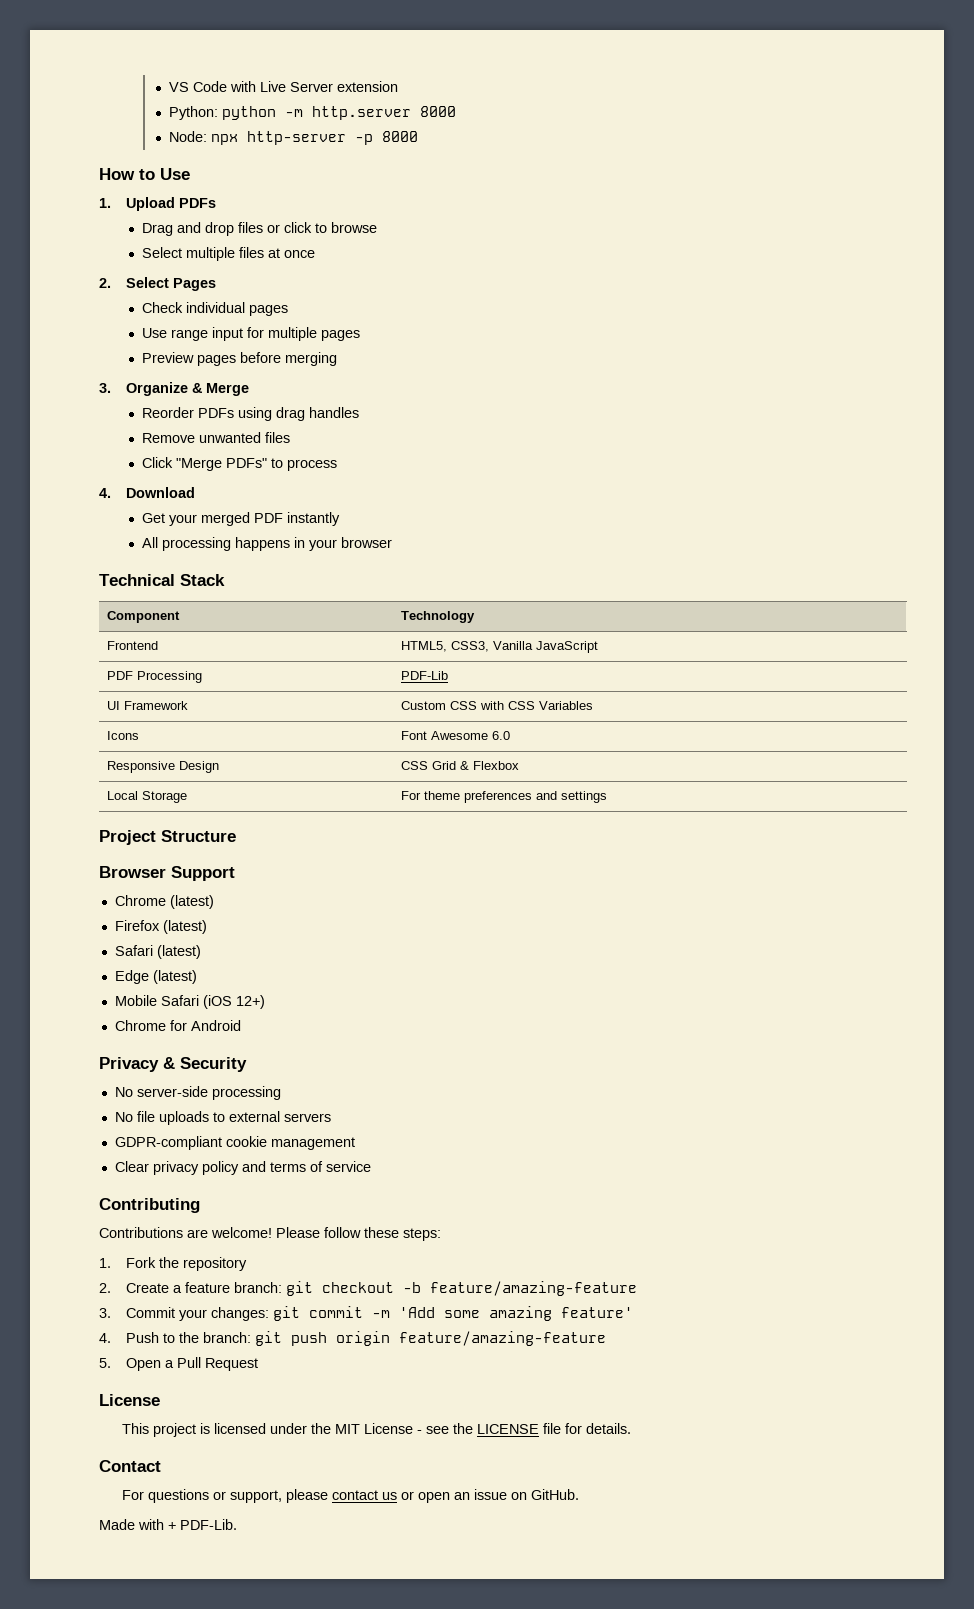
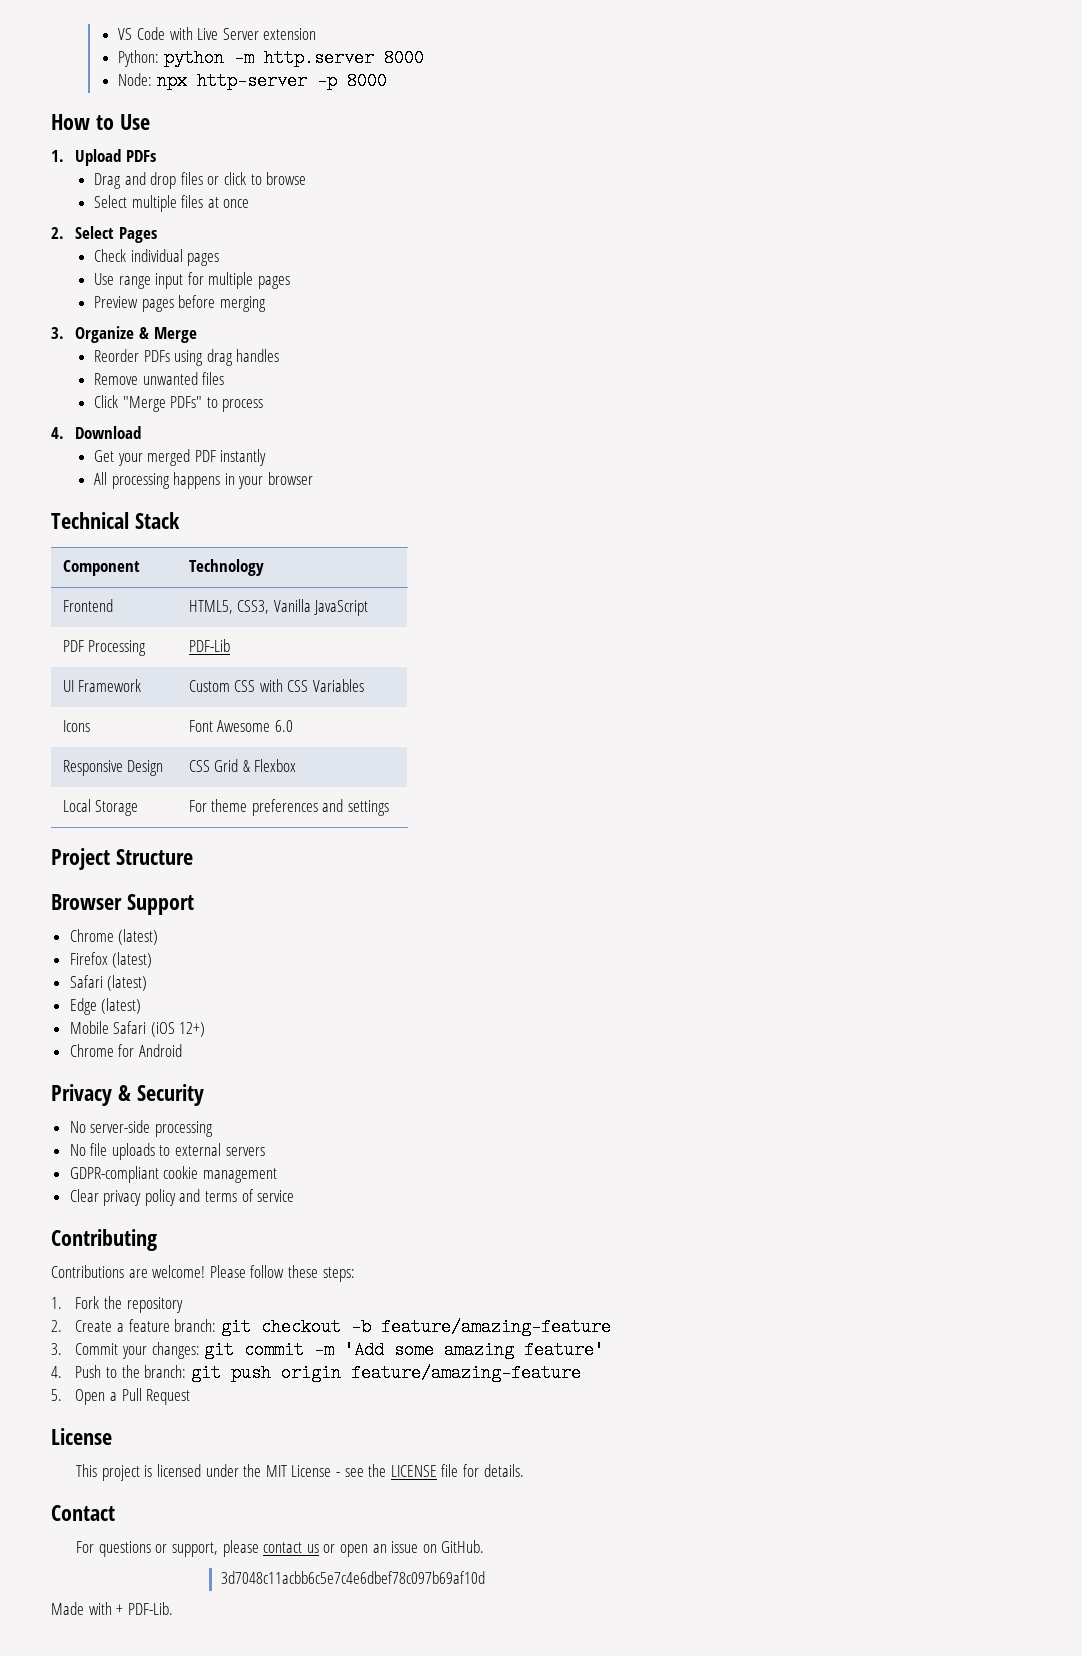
(579, 1494) none -> [221,1571,486,1584] // 3d7048c11acbb6c5e7c4e6dbef78c097b69af10d

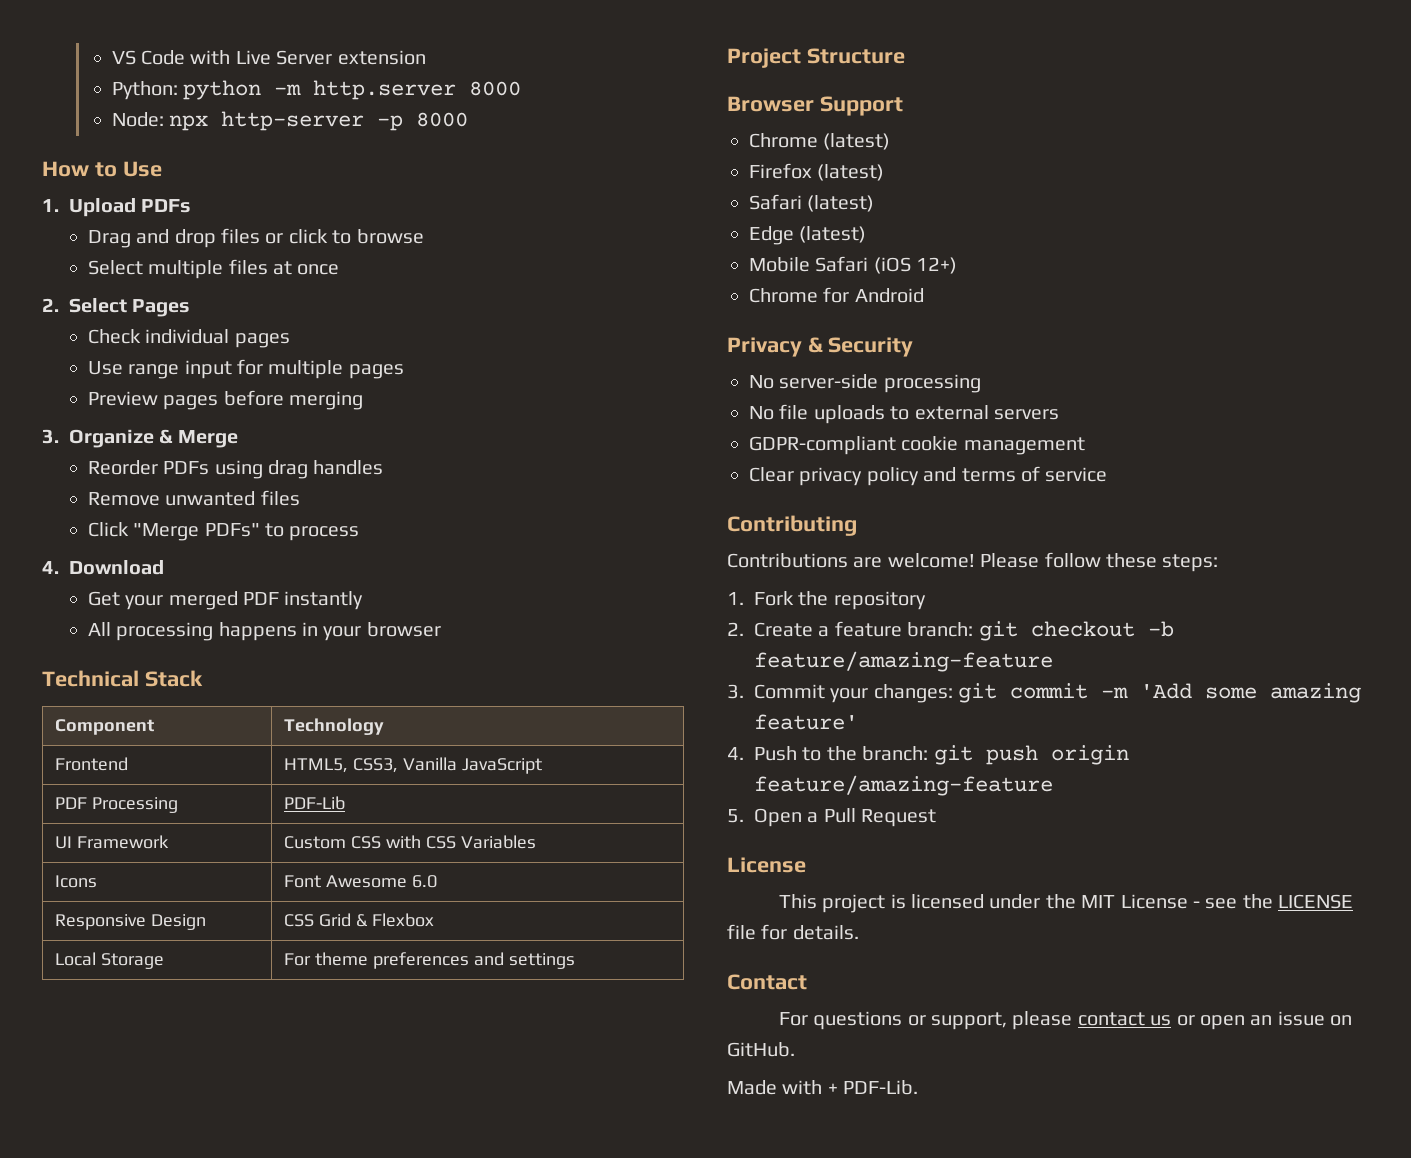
[221,1571,486,1584] // 3d7048c11acbb6c5e7c4e6dbef78c097b69af10d -> (795, 1049) none

